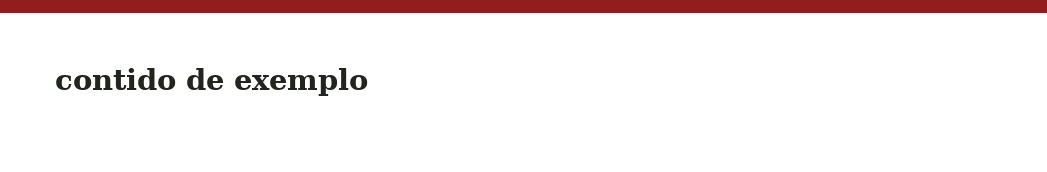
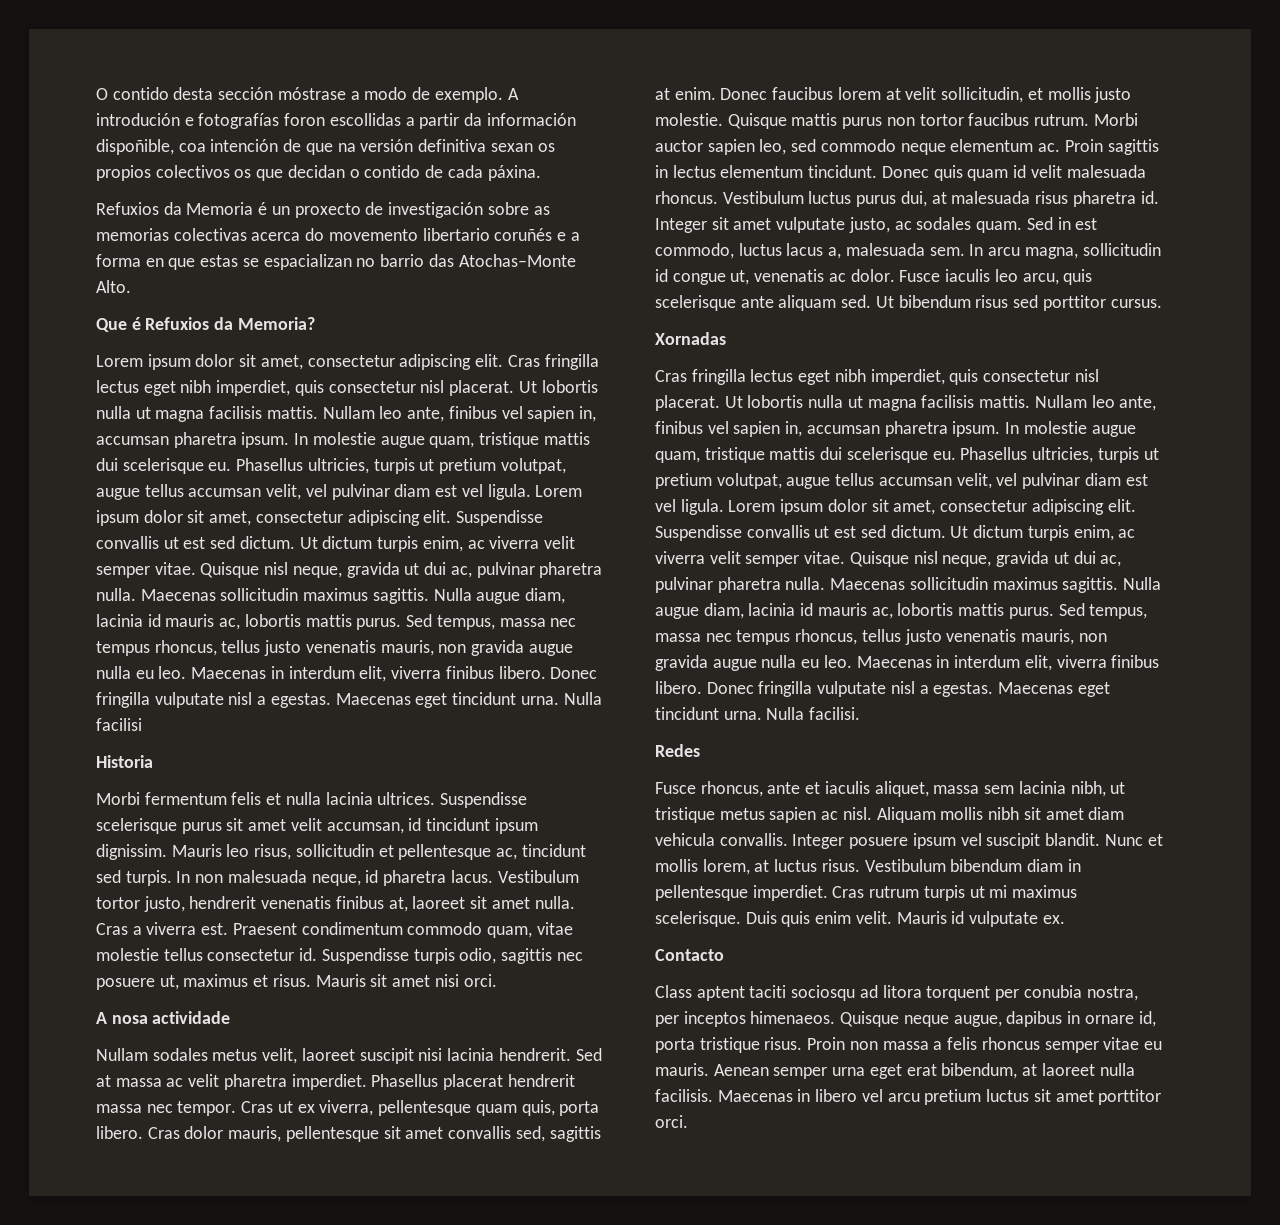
[55,68,368,96] contido de exemplo -> [96,87,519,103] [96,113,576,129] [96,139,555,155] [96,165,541,181] [96,202,550,218] [96,228,580,241] [96,254,576,270] [96,280,131,293] [96,317,315,332] [96,354,599,370] [96,380,598,396] [96,406,596,422] [96,432,590,448] [96,458,566,474] [96,484,583,500] [96,510,544,526] [96,536,575,552] [96,562,603,578] [96,588,566,604] [96,614,577,630] [96,640,573,656] [96,666,598,682] [96,692,602,708] [96,718,142,731] [96,755,153,768] [96,792,528,808] [96,818,538,834] [96,844,586,860] [96,870,579,886] [96,896,575,912] [96,922,573,938] [96,948,583,964] [96,974,497,990] [96,1011,231,1024] [96,1048,602,1064] [96,1074,575,1090] [96,1100,600,1116] [96,1126,601,1142] [655,87,1132,103] [655,113,1138,129] [655,139,1159,155] [655,165,1146,181] [655,191,1159,207] [655,217,1098,233] [655,243,1161,259] [655,269,1093,285] [655,295,1162,311] [655,332,726,345] [655,369,1099,385] [655,395,1157,411] [655,421,1136,437] [655,447,1159,463] [655,473,1148,489] [655,499,1136,515] [655,525,1136,541] [655,551,1122,567] [655,577,1162,593] [655,603,1148,619] [655,629,1107,645] [655,655,1160,671] [655,681,1110,697] [655,707,861,720] [655,744,700,757] [655,781,1126,797] [655,807,1125,823] [655,833,1163,849] [655,859,1081,875] [655,885,1078,901] [655,911,1065,927] [655,949,724,961] [655,985,1138,1001] [655,1011,1156,1027] [655,1037,1162,1053] [655,1063,1135,1079] [655,1089,1162,1105] [655,1115,688,1128] O contido desta sección móstrase a modo de exemplo. A introdución e fotografías foron escollidas a partir da información dispoñible, coa intención de que na versión definitiva sexan os propios colectivos os que decidan o contido de cada páxina. // Refuxios da Memoria é un proxecto de investigación sobre as memorias colectivas acerca do movemento libertario coruñés e a forma en que estas se espacializan no barrio das Atochas–Monte Alto. // Que é Refuxios da Memoria? // Lorem ipsum dolor sit amet, consectetur adipiscing elit. Cras fringilla lectus eget nibh imperdiet, quis consectetur nisl placerat. Ut lobortis nulla ut magna facilisis mattis. Nullam leo ante, finibus vel sapien in, accumsan pharetra ipsum. In molestie augue quam, tristique mattis dui scelerisque eu. Phasellus ultricies, turpis ut pretium volutpat, augue tellus accumsan velit, vel pulvinar diam est vel ligula. Lorem ipsum dolor sit amet, consectetur adipiscing elit. Suspendisse convallis ut est sed dictum. Ut dictum turpis enim, ac viverra velit semper vitae. Quisque nisl neque, gravida ut dui ac, pulvinar pharetra nulla. Maecenas sollicitudin maximus sagittis. Nulla augue diam, lacinia id mauris ac, lobortis mattis purus. Sed tempus, massa nec tempus rhoncus, tellus justo venenatis mauris, non gravida augue nulla eu leo. Maecenas in interdum elit, viverra finibus libero. Donec fringilla vulputate nisl a egestas. Maecenas eget tincidunt urna. Nulla facilisi // Historia // Morbi fermentum felis et nulla lacinia ultrices. Suspendisse scelerisque purus sit amet velit accumsan, id tincidunt ipsum dignissim. Mauris leo risus, sollicitudin et pellentesque ac, tincidunt sed turpis. In non malesuada neque, id pharetra lacus. Vestibulum tortor justo, hendrerit venenatis finibus at, laoreet sit amet nulla. Cras a viverra est. Praesent condimentum commodo quam, vitae molestie tellus consectetur id. Suspendisse turpis odio, sagittis nec posuere ut, maximus et risus. Mauris sit amet nisi orci. // A nosa actividade // Nullam sodales metus velit, laoreet suscipit nisi lacinia hendrerit. Sed at massa ac velit pharetra imperdiet. Phasellus placerat hendrerit massa nec tempor. Cras ut ex viverra, pellentesque quam quis, porta libero. Cras dolor mauris, pellentesque sit amet convallis sed, sagittis at enim. Donec faucibus lorem at velit sollicitudin, et mollis justo molestie. Quisque mattis purus non tortor faucibus rutrum. Morbi auctor sapien leo, sed commodo neque elementum ac. Proin sagittis in lectus elementum tincidunt. Donec quis quam id velit malesuada rhoncus. Vestibulum luctus purus dui, at malesuada risus pharetra id. Integer sit amet vulputate justo, ac sodales quam. Sed in est commodo, luctus lacus a, malesuada sem. In arcu magna, sollicitudin id congue ut, venenatis ac dolor. Fusce iaculis leo arcu, quis scelerisque ante aliquam sed. Ut bibendum risus sed porttitor cursus. // Xornadas // Cras fringilla lectus eget nibh imperdiet, quis consectetur nisl placerat. Ut lobortis nulla ut magna facilisis mattis. Nullam leo ante, finibus vel sapien in, accumsan pharetra ipsum. In molestie augue quam, tristique mattis dui scelerisque eu. Phasellus ultricies, turpis ut pretium volutpat, augue tellus accumsan velit, vel pulvinar diam est vel ligula. Lorem ipsum dolor sit amet, consectetur adipiscing elit. Suspendisse convallis ut est sed dictum. Ut dictum turpis enim, ac viverra velit semper vitae. Quisque nisl neque, gravida ut dui ac, pulvinar pharetra nulla. Maecenas sollicitudin maximus sagittis. Nulla augue diam, lacinia id mauris ac, lobortis mattis purus. Sed tempus, massa nec tempus rhoncus, tellus justo venenatis mauris, non gravida augue nulla eu leo. Maecenas in interdum elit, viverra finibus libero. Donec fringilla vulputate nisl a egestas. Maecenas eget tincidunt urna. Nulla facilisi. // Redes // Fusce rhoncus, ante et iaculis aliquet, massa sem lacinia nibh, ut tristique metus sapien ac nisl. Aliquam mollis nibh sit amet diam vehicula convallis. Integer posuere ipsum vel suscipit blandit. Nunc et mollis lorem, at luctus risus. Vestibulum bibendum diam in pellentesque imperdiet. Cras rutrum turpis ut mi maximus scelerisque. Duis quis enim velit. Mauris id vulputate ex. // Contacto // Class aptent taciti sociosqu ad litora torquent per conubia nostra, per inceptos himenaeos. Quisque neque augue, dapibus in ornare id, porta tristique risus. Proin non massa a felis rhoncus semper vitae eu mauris. Aenean semper urna eget erat bibendum, at laoreet nulla facilisis. Maecenas in libero vel arcu pretium luctus sit amet porttitor orci.

